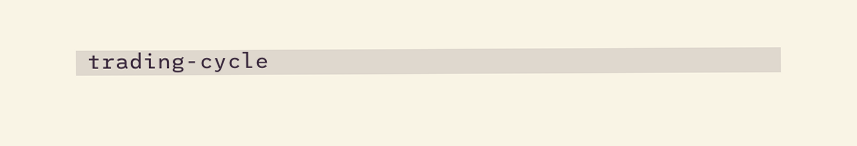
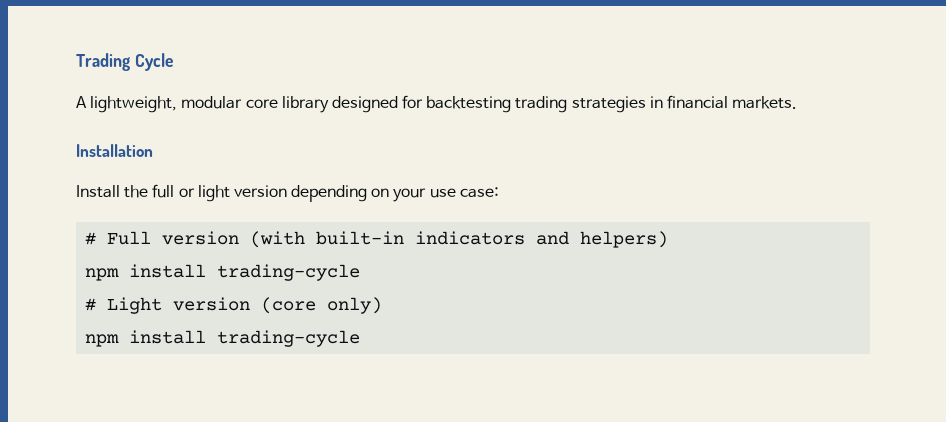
(86, 62) none -> [76,53,173,71] [76,95,798,113] [76,144,153,157] [76,184,499,202] [85,231,669,248] [85,264,361,281] [85,297,383,314] [85,330,207,347] Trading Cycle // A lightweight, modular core library designed for backtesting trading strategies in financial markets. // Installation // Install the full or light version depending on your use case: // # Full version (with built-in indicators and helpers) // npm install trading-cycle // # Light version (core only) // npm install

